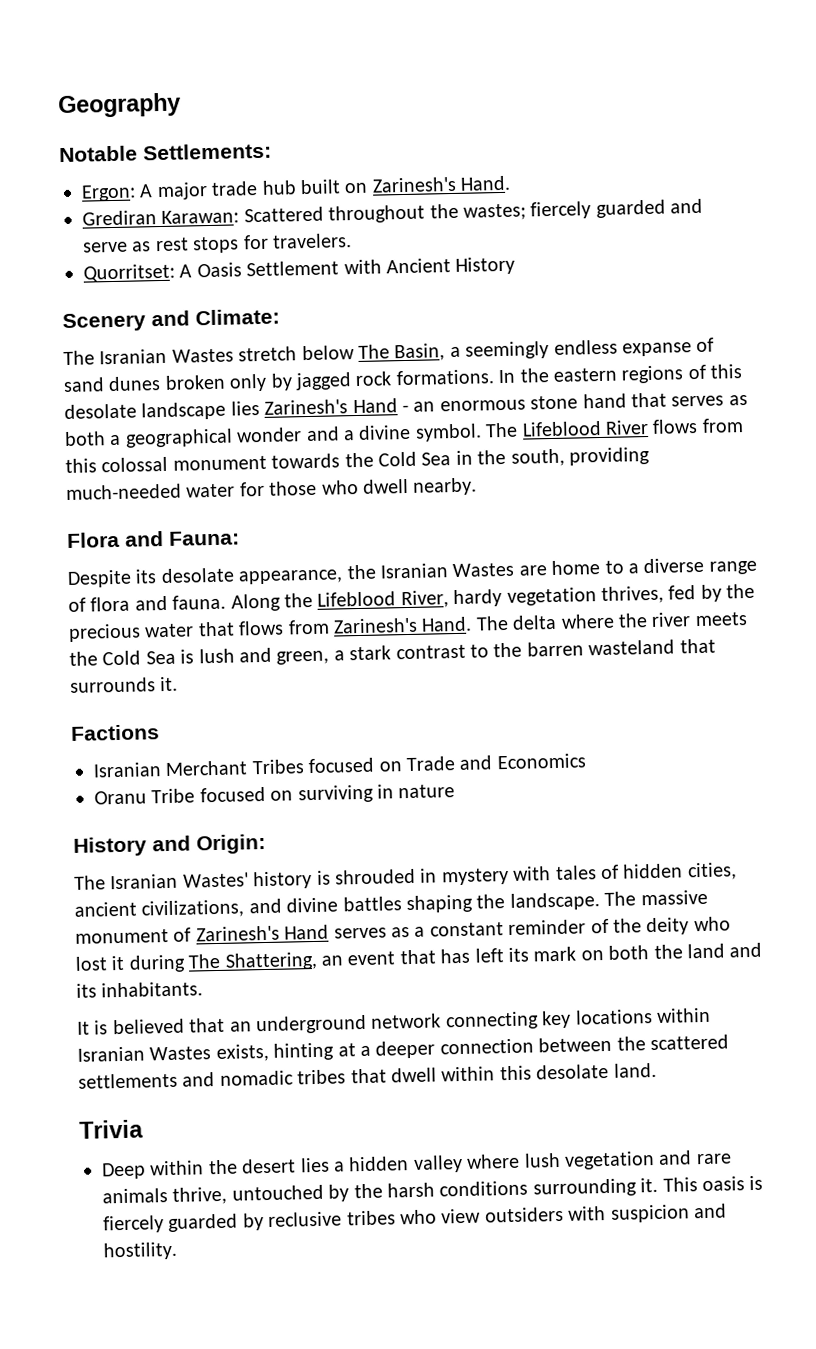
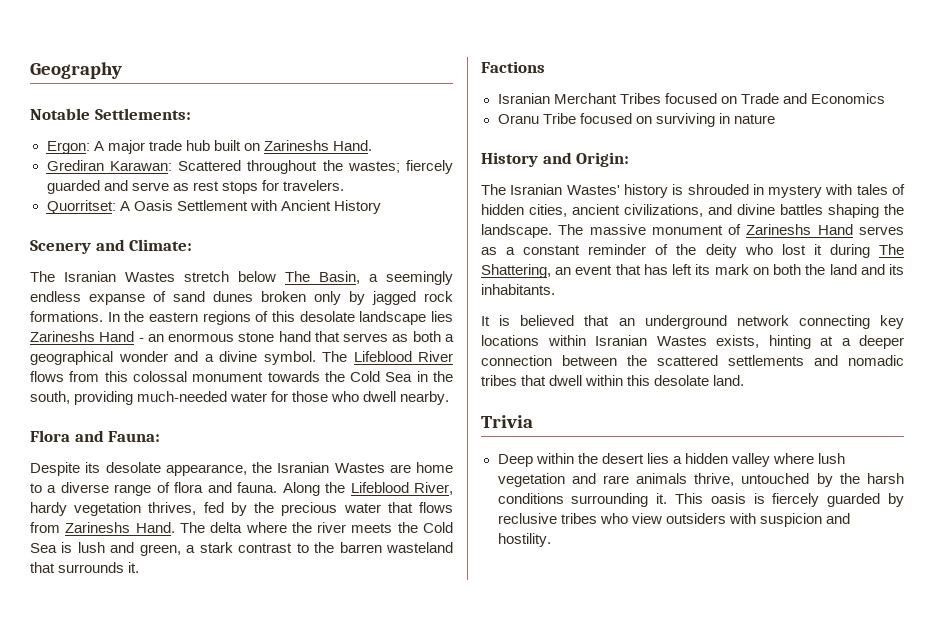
[371,176,457,193] Zarinesh's -> [263,140,329,151] Zarineshs
[264,399,349,415] Zarinesh's -> [30,331,95,342] Zarineshs
[333,617,418,634] Zarinesh's -> [65,522,131,533] Zarineshs
[195,925,280,942] Zarinesh's -> [746,224,812,235] Zarineshs

